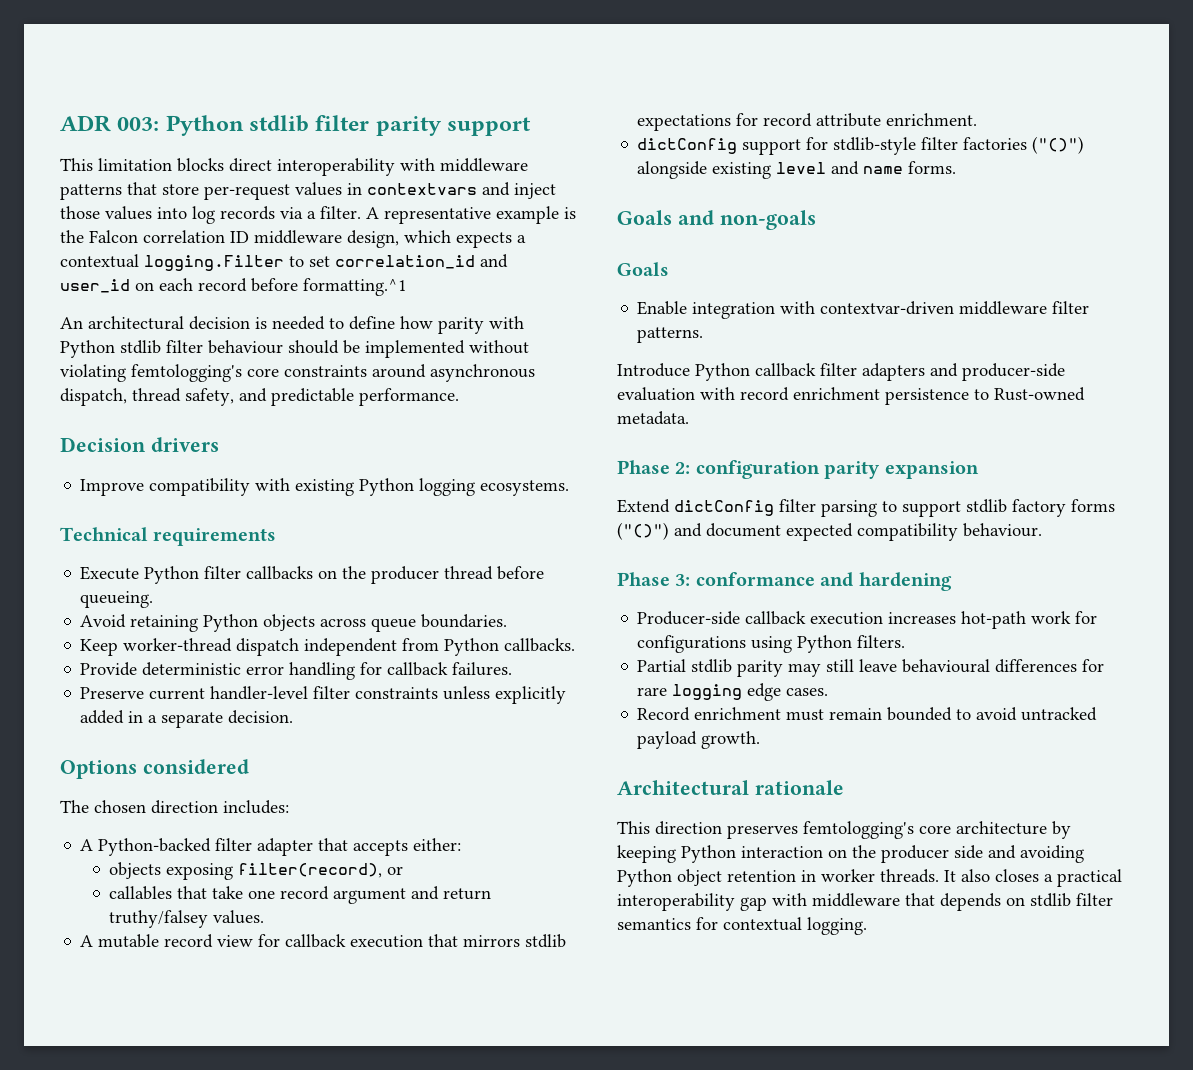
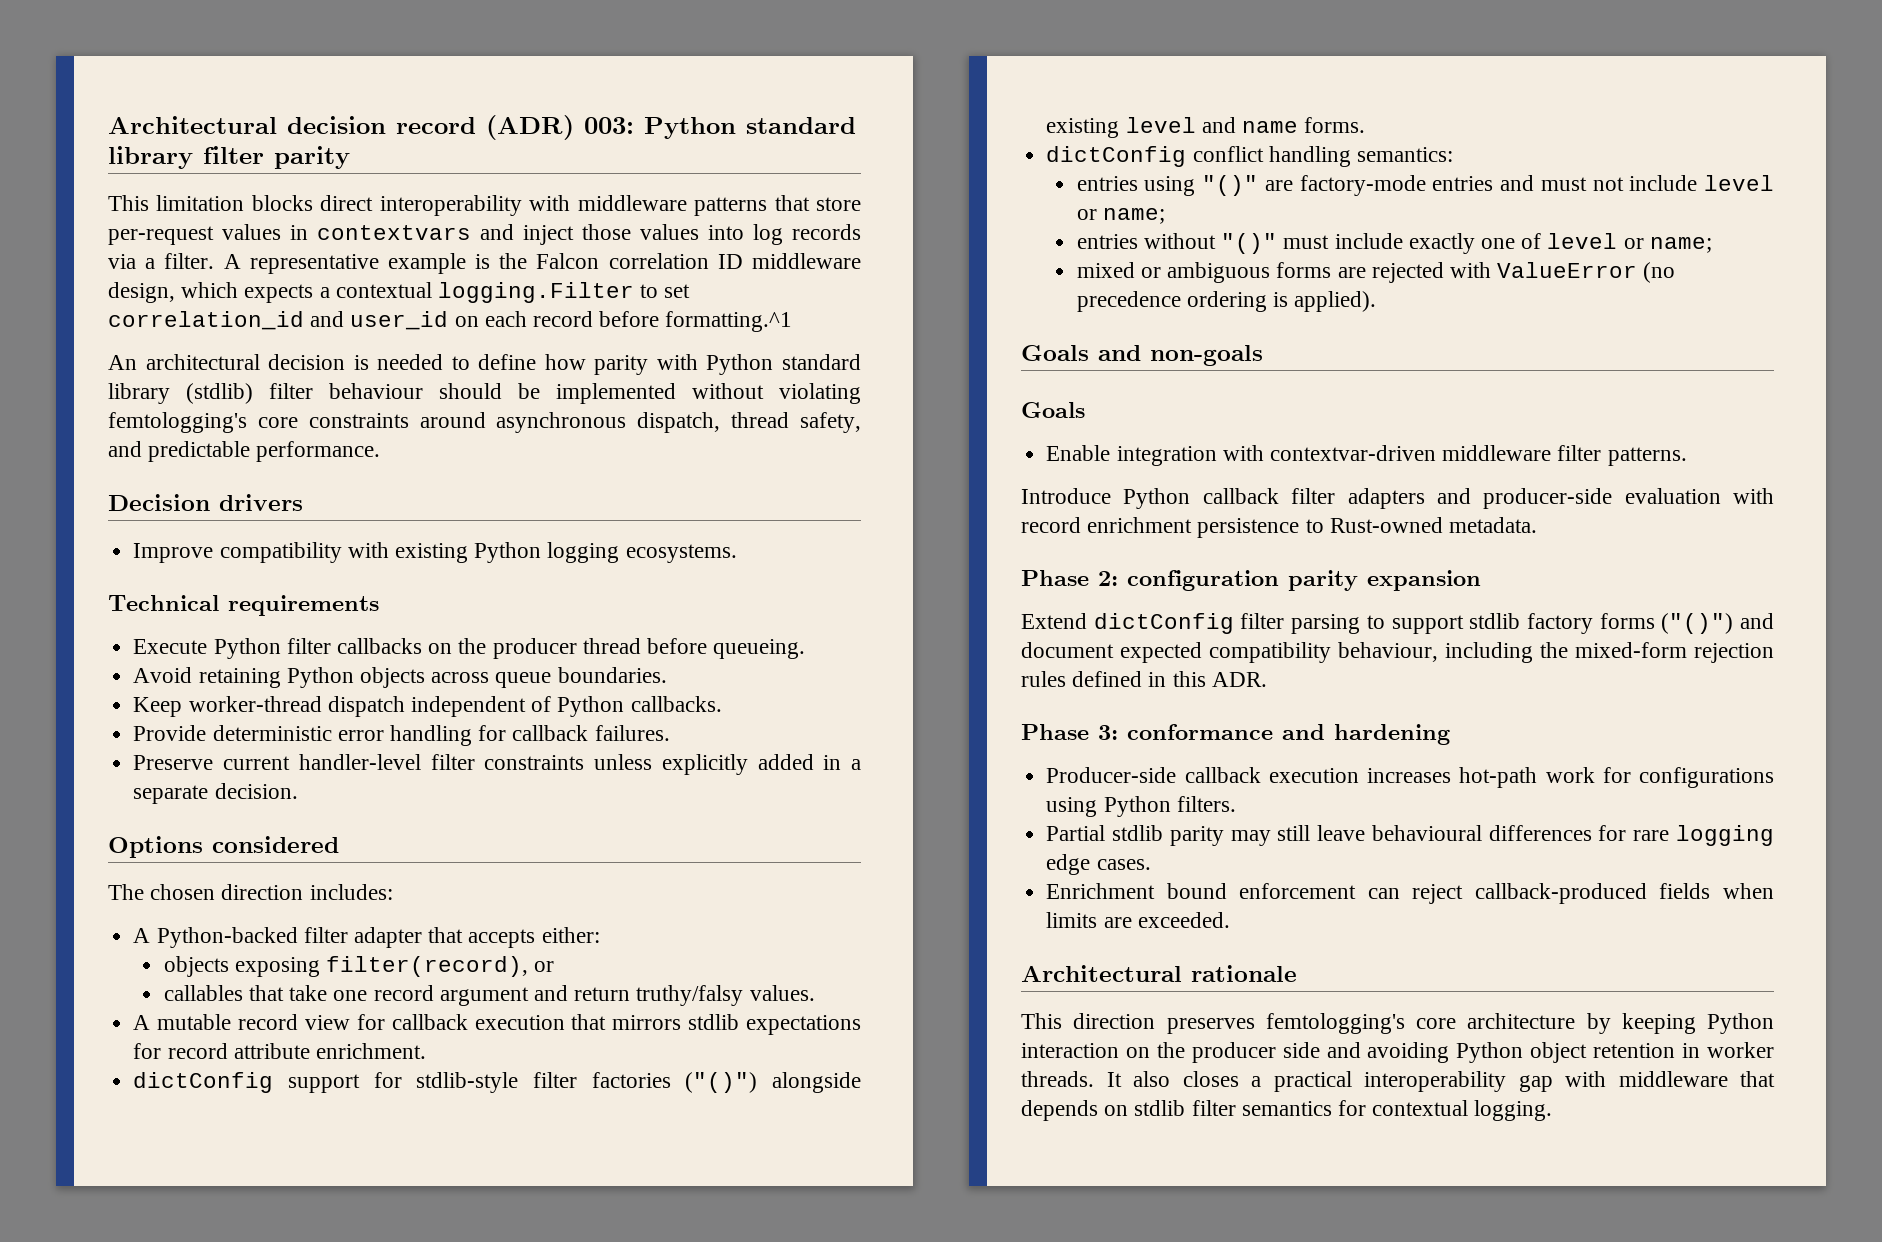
[60,115,310,136] ADR 003: Python stdlib -> [108,115,856,140] [108,146,193,169] Architectural decision record (ADR) 003: Python standard library
[447,117,532,136] support -> (350, 157) none
[120,340,161,354] stdlib -> [782,354,861,370] [108,383,253,404] standard library (stdlib)
[402,638,440,651] from -> [531,696,552,712] of
[109,910,209,928] truthy/falsey -> [636,985,744,1006] truthy/falsy
(957, 167) none -> [1046,146,1453,167] [1076,175,1774,196] [1076,208,1165,224] [1076,233,1712,254] [1076,262,1676,283] [1076,291,1377,312] // dictConfig conflict handling semantics: // entries using "()" are factory-mode entries and must not include level or name; // entries without "()" must include exactly one of level or name; // mixed or ambiguous forms are rejected with ValueError (no precedence ordering is applied).
[963,523,1042,537] behaviour. -> [1338,642,1774,663] [1021,671,1267,687] behaviour, including the mixed-form rejection rules defined in this ADR.
[637,707,1098,721] [637,731,761,749] Record enrichment must remain bounded to avoid untracked payload growth. -> [1046,883,1774,904] [1046,912,1230,928] Enrichment bound enforcement can reject callback-produced fields when limits are exceeded.

